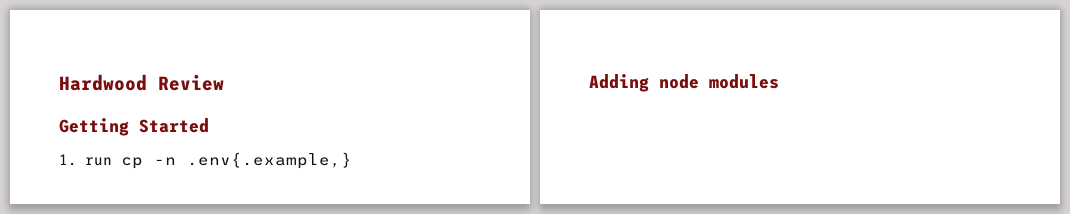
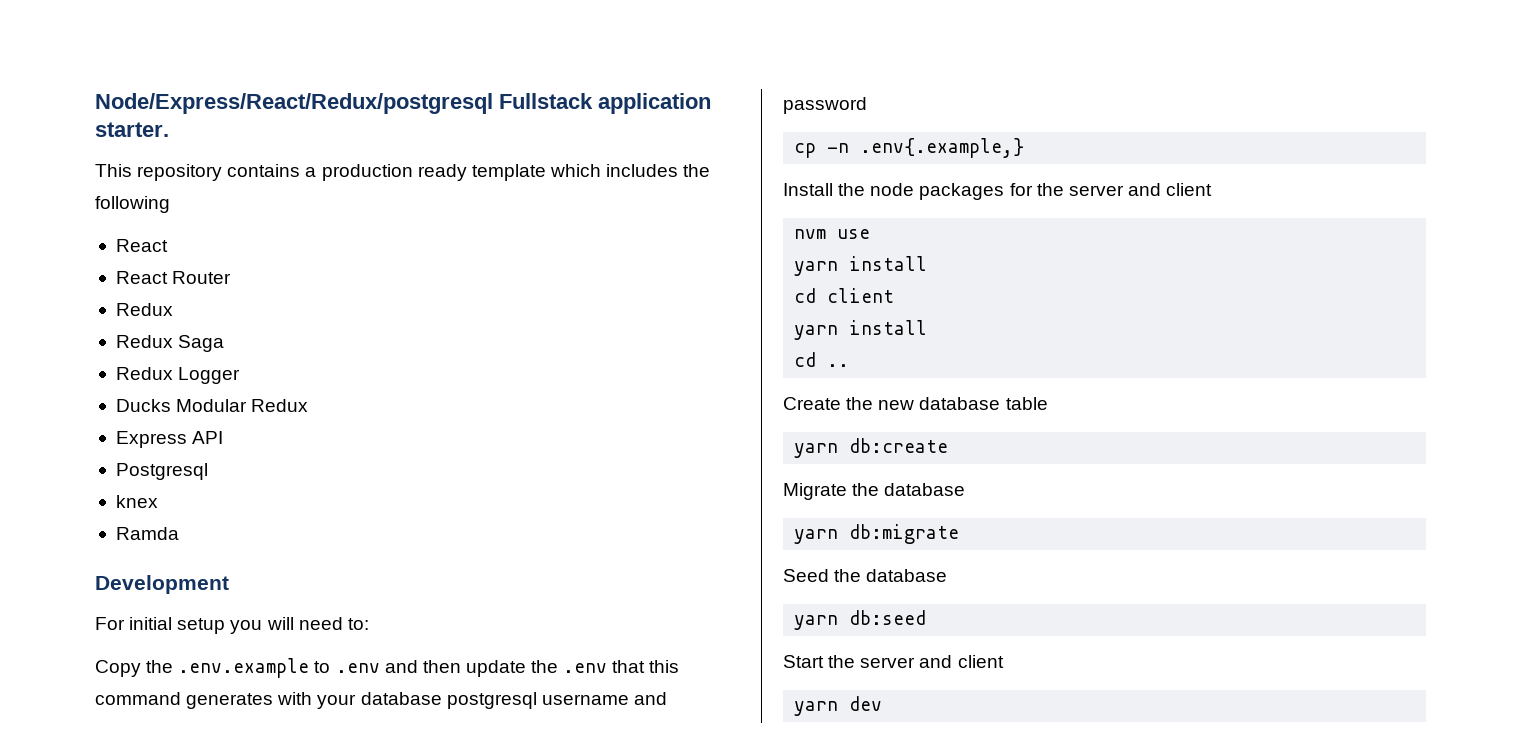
[59,74,224,91] [59,118,209,136] [59,152,352,169] [589,74,779,92] Hardwood Review // Getting Started // 1. run cp -n .env{.example,} // Adding node modules -> [95,93,711,114] [95,122,169,137] [95,164,711,181] [95,196,170,213] [115,239,168,252] [115,271,232,284] [115,303,173,316] [115,335,225,352] [115,367,241,384] [115,399,309,412] [115,431,224,448] [115,463,208,480] [115,495,158,508] [115,527,179,540] [95,575,229,594] [95,617,369,634] [95,658,680,678] [95,692,667,709] [783,97,867,114] [794,138,1025,158] [783,183,1213,200] [794,229,871,239] [794,256,928,276] [794,288,895,303] [794,320,928,340] [794,352,850,367] [783,397,1048,410] [794,438,949,458] [783,483,966,500] [794,524,960,544] [783,569,948,582] [794,610,927,630] [783,655,1004,668] [794,696,883,716] Node/Express/React/Redux/postgresql Fullstack application starter. // This repository contains a production ready template which includes the following // React // React Router // Redux // Redux Saga // Redux Logger // Ducks Modular Redux // Express API // Postgresql // knex // Ramda // Development // For initial setup you will need to: // Copy the .env.example to .env and then update the .env that this command generates with your database postgresql username and password // cp -n .env{.example,} // Install the node packages for the server and client // nvm use // yarn install // cd client // yarn install // cd .. // Create the new database table // yarn db:create // Migrate the database // yarn db:migrate // Seed the database // yarn db:seed // Start the server and client // yarn dev

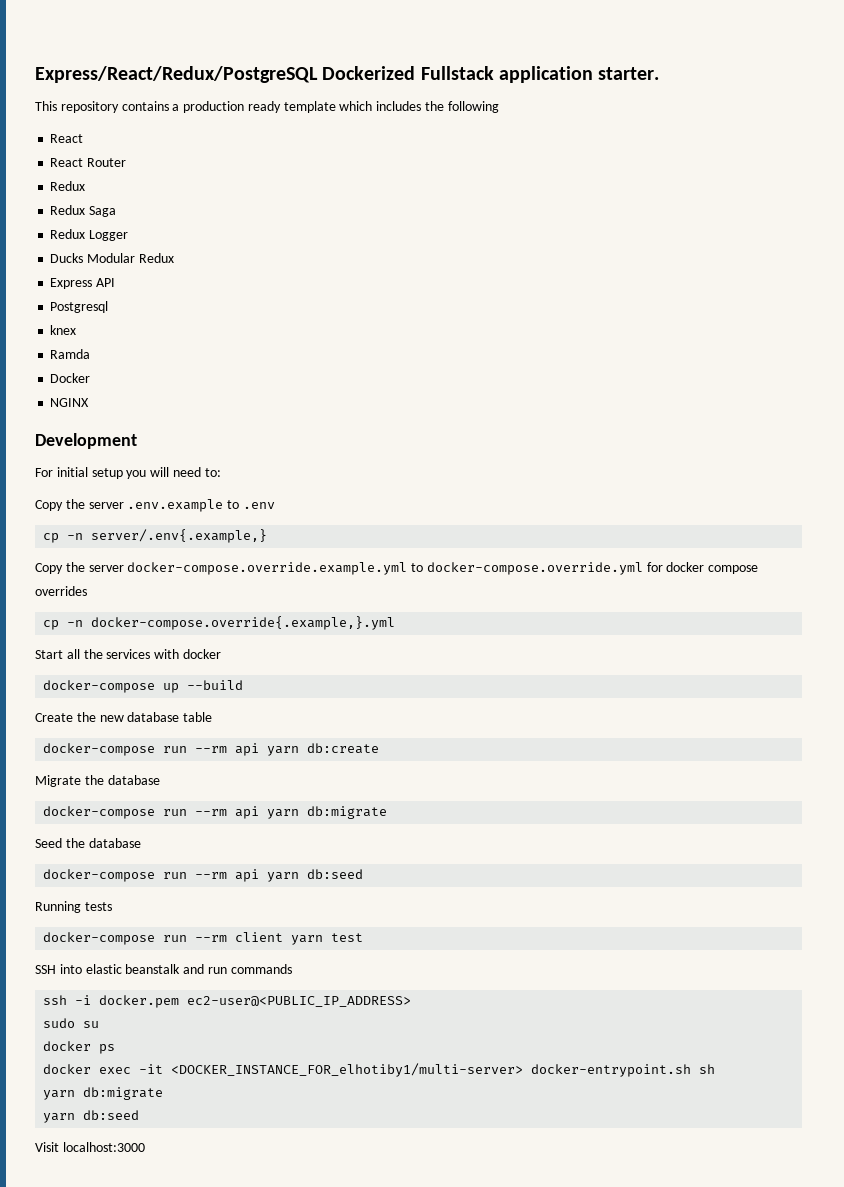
[95,93,493,114] Node/Express/React/Redux/postgresql -> [35,66,416,83] Express/React/Redux/PostgreSQL Dockerized
(179, 533) none -> [50,373,91,383] [50,398,90,407] // Docker // NGINX
(174, 666) none -> [88,502,124,509] server
[384,660,680,677] [95,692,667,709] [783,97,867,114] [794,138,1025,158] [783,183,1213,200] [794,229,871,239] [794,256,928,276] [794,288,895,303] [794,320,928,340] [794,352,850,367] and then update the .env that this command generates with your database postgresql username and password // cp -n .env{.example,} // Install the node packages for the server and client // nvm use // yarn install // cd client // yarn install // cd .. -> [43,529,268,543] [35,562,759,575] [35,586,87,596] [43,616,396,630] [35,649,221,659] [43,680,244,693] // cp -n server/.env{.example,} // Copy the server docker-compose.override.example.yml to docker-compose.override.yml for docker compose overrides // cp -n docker-compose.override{.example,}.yml // Start all the services with docker // docker-compose up --build
(1048, 403) none -> [43,743,260,756] docker-compose run --rm api
(966, 489) none -> [43,806,260,819] docker-compose run --rm api
[794,610,927,630] [783,655,1004,668] [794,696,883,716] yarn db:seed // Start the server and client // yarn dev -> [43,869,364,882] [35,901,112,913] [43,932,364,945] [35,964,292,974] [43,995,412,1008] [43,1018,100,1028] [43,1041,116,1054] [43,1063,716,1077] [43,1087,164,1100] [43,1110,140,1123] [35,1142,145,1152] docker-compose run --rm api yarn db:seed // Running tests // docker-compose run --rm client yarn test // SSH into elastic beanstalk and run commands // ssh -i docker.pem ec2-user@<PUBLIC_IP_ADDRESS> // sudo su // docker ps // docker exec -it <DOCKER_INSTANCE_FOR_elhotiby1/multi-server> docker-entrypoint.sh sh // yarn db:migrate // yarn db:seed // Visit localhost:3000

